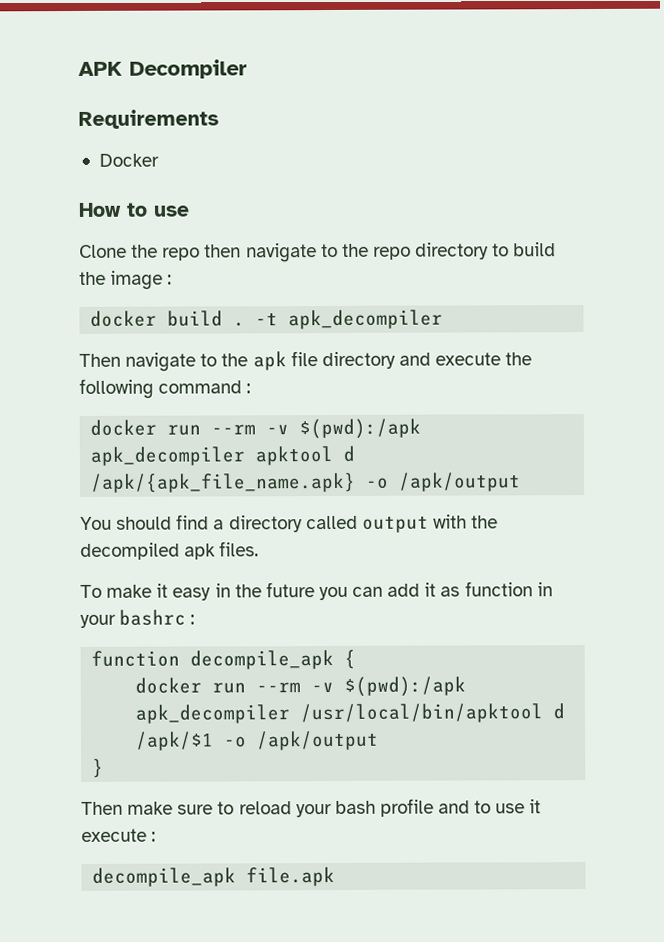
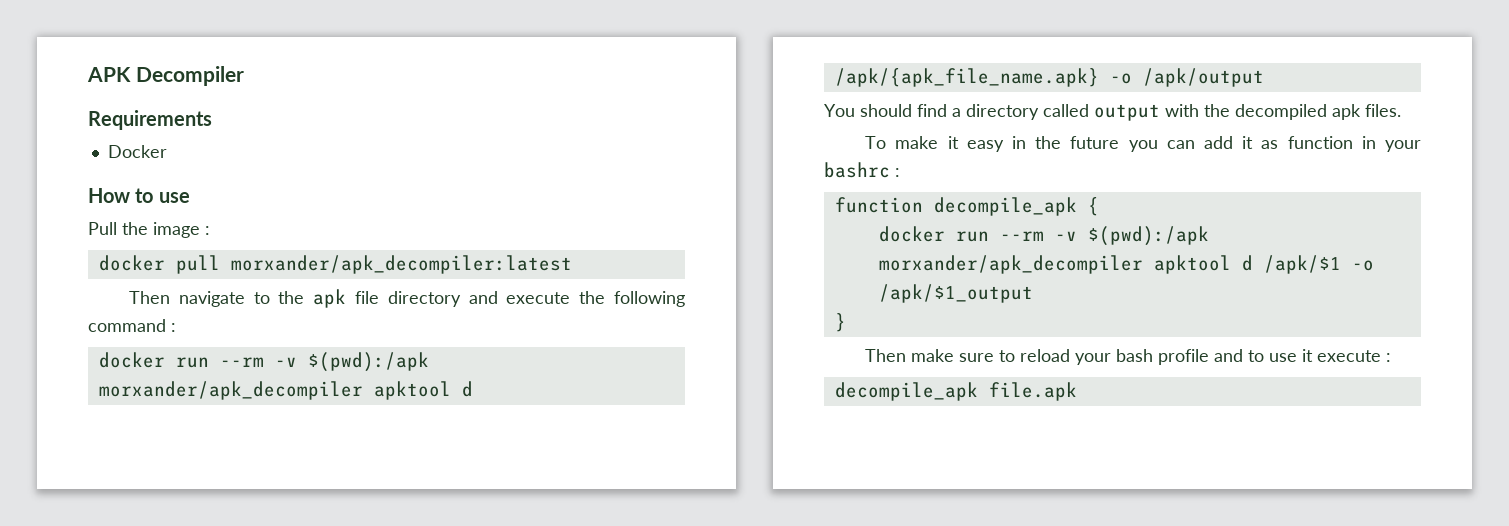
[79,242,557,263] Clone the repo then navigate to the repo directory to build -> [88,222,117,235] Pull
[167,309,444,330] build . -t apk_decompiler -> [175,255,572,274] pull morxander/apk_decompiler:latest
[90,446,246,466] apk_decompiler -> [98,381,363,400] morxander/apk_decompiler
[135,703,544,724] apk_decompiler /usr/local/bin/apktool -> [878,255,1231,274] morxander/apk_decompiler apktool
[256,730,380,751] /apk/output -> [878,284,1033,303] /apk/$1_output

